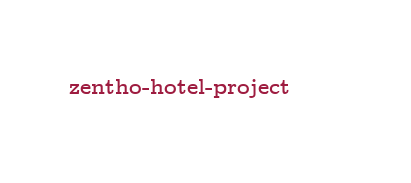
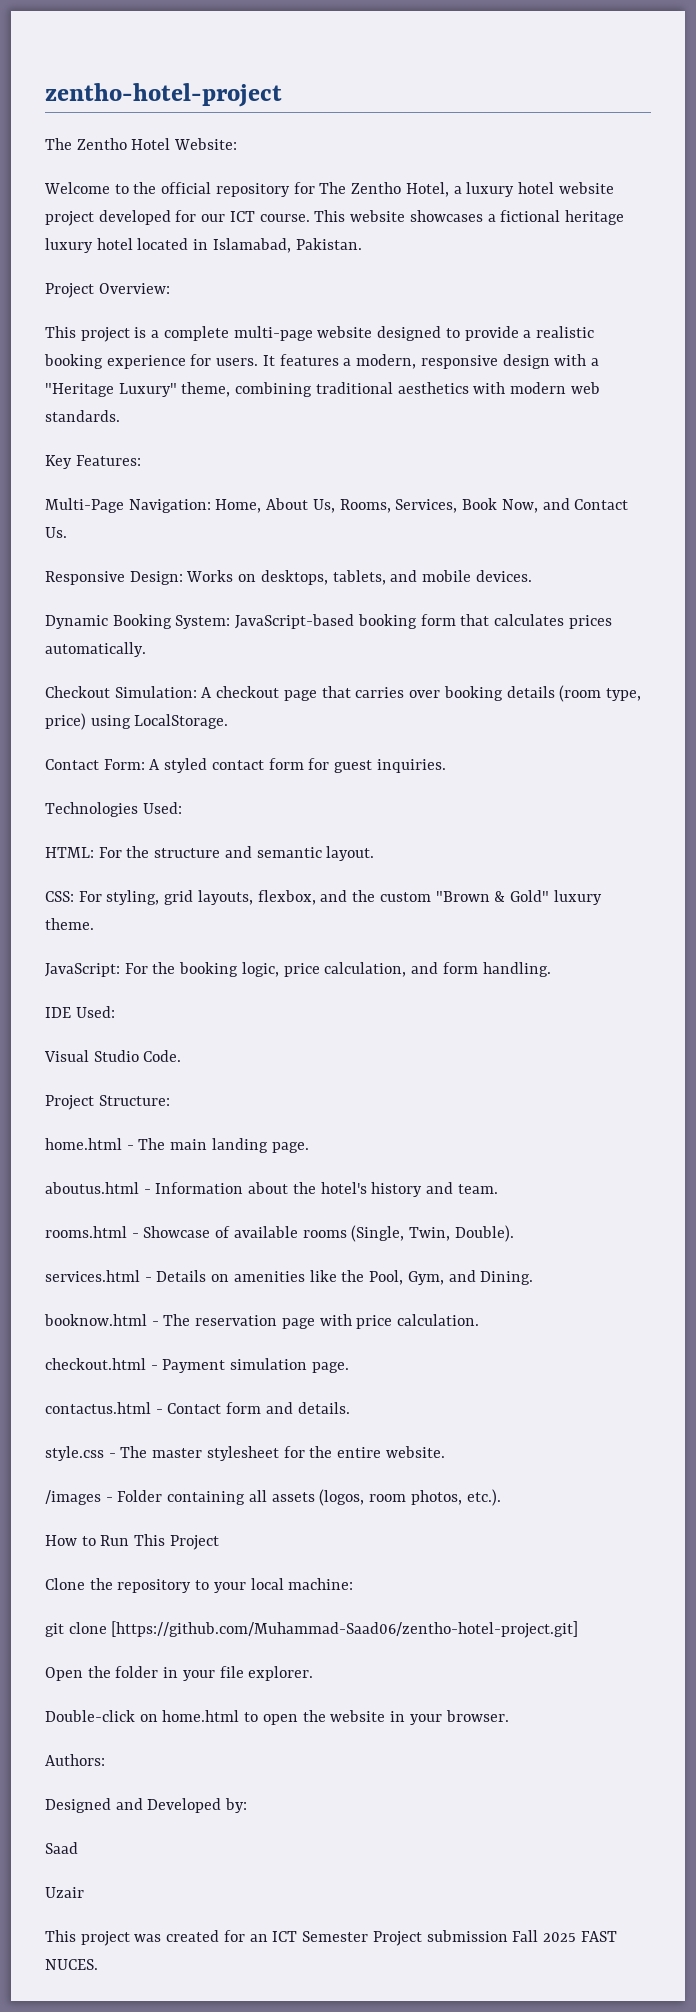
(290, 88) none -> [45,138,238,150] [44,182,614,197] [45,210,624,226] [45,238,362,253] [45,283,170,298] [45,326,594,342] [44,354,599,369] [45,382,600,397] [45,410,120,422] [45,455,141,469] [45,498,629,513] [45,527,67,538] [45,570,532,585] [45,614,612,629] [45,642,146,657] [45,685,641,702] [45,713,229,730] [45,758,446,773] [45,802,182,817] [45,846,375,861] [45,890,602,905] [45,918,94,930] [45,962,551,977] [45,1006,115,1018] [44,1050,182,1062] [45,1095,170,1110] [45,1138,309,1153] [45,1182,498,1197] [45,1225,514,1242] [45,1270,534,1285] [44,1314,480,1329] [45,1358,349,1373] [45,1402,350,1414] [45,1446,445,1461] [45,1489,501,1506] [45,1534,219,1550] [45,1578,354,1593] [45,1621,579,1638] [45,1666,314,1681] [45,1710,509,1725] [45,1754,105,1766] [45,1798,248,1813] [45,1842,78,1854] [45,1887,84,1898] [45,1930,617,1946] [45,1959,98,1970] // The Zentho Hotel Website: // Welcome to the official repository for The Zentho Hotel, a luxury hotel website project developed for our ICT course. This website showcases a fictional heritage luxury hotel located in Islamabad, Pakistan. // Project Overview: // This project is a complete multi-page website designed to provide a realistic booking experience for users. It features a modern, responsive design with a "Heritage Luxury" theme, combining traditional aesthetics with modern web standards. // Key Features: // Multi-Page Navigation: Home, About Us, Rooms, Services, Book Now, and Contact Us. // Responsive Design: Works on desktops, tablets, and mobile devices. // Dynamic Booking System: JavaScript-based booking form that calculates prices automatically. // Checkout Simulation: A checkout page that carries over booking details (room type, price) using LocalStorage. // Contact Form: A styled contact form for guest inquiries. // Technologies Used: // HTML: For the structure and semantic layout. // CSS: For styling, grid layouts, flexbox, and the custom "Brown & Gold" luxury theme. // JavaScript: For the booking logic, price calculation, and form handling. // IDE Used: // Visual Studio Code. // Project Structure: // home.html - The main landing page. // aboutus.html - Information about the hotel's history and team. // rooms.html - Showcase of available rooms (Single, Twin, Double). // services.html - Details on amenities like the Pool, Gym, and Dining. // booknow.html - The reservation page with price calculation. // checkout.html - Payment simulation page. // contactus.html - Contact form and details. // style.css - The master stylesheet for the entire website. // /images - Folder containing all assets (logos, room photos, etc.). // How to Run This Project // Clone the repository to your local machine: // git clone [https://github.com/Muhammad-Saad06/zentho-hotel-project.git] // Open the folder in your file explorer. // Double-click on home.html to open the website in your browser. // Authors: // Designed and Developed by: // Saad // Uzair // This project was created for an ICT Semester Project submission Fall 2025 FAST NUCES.

